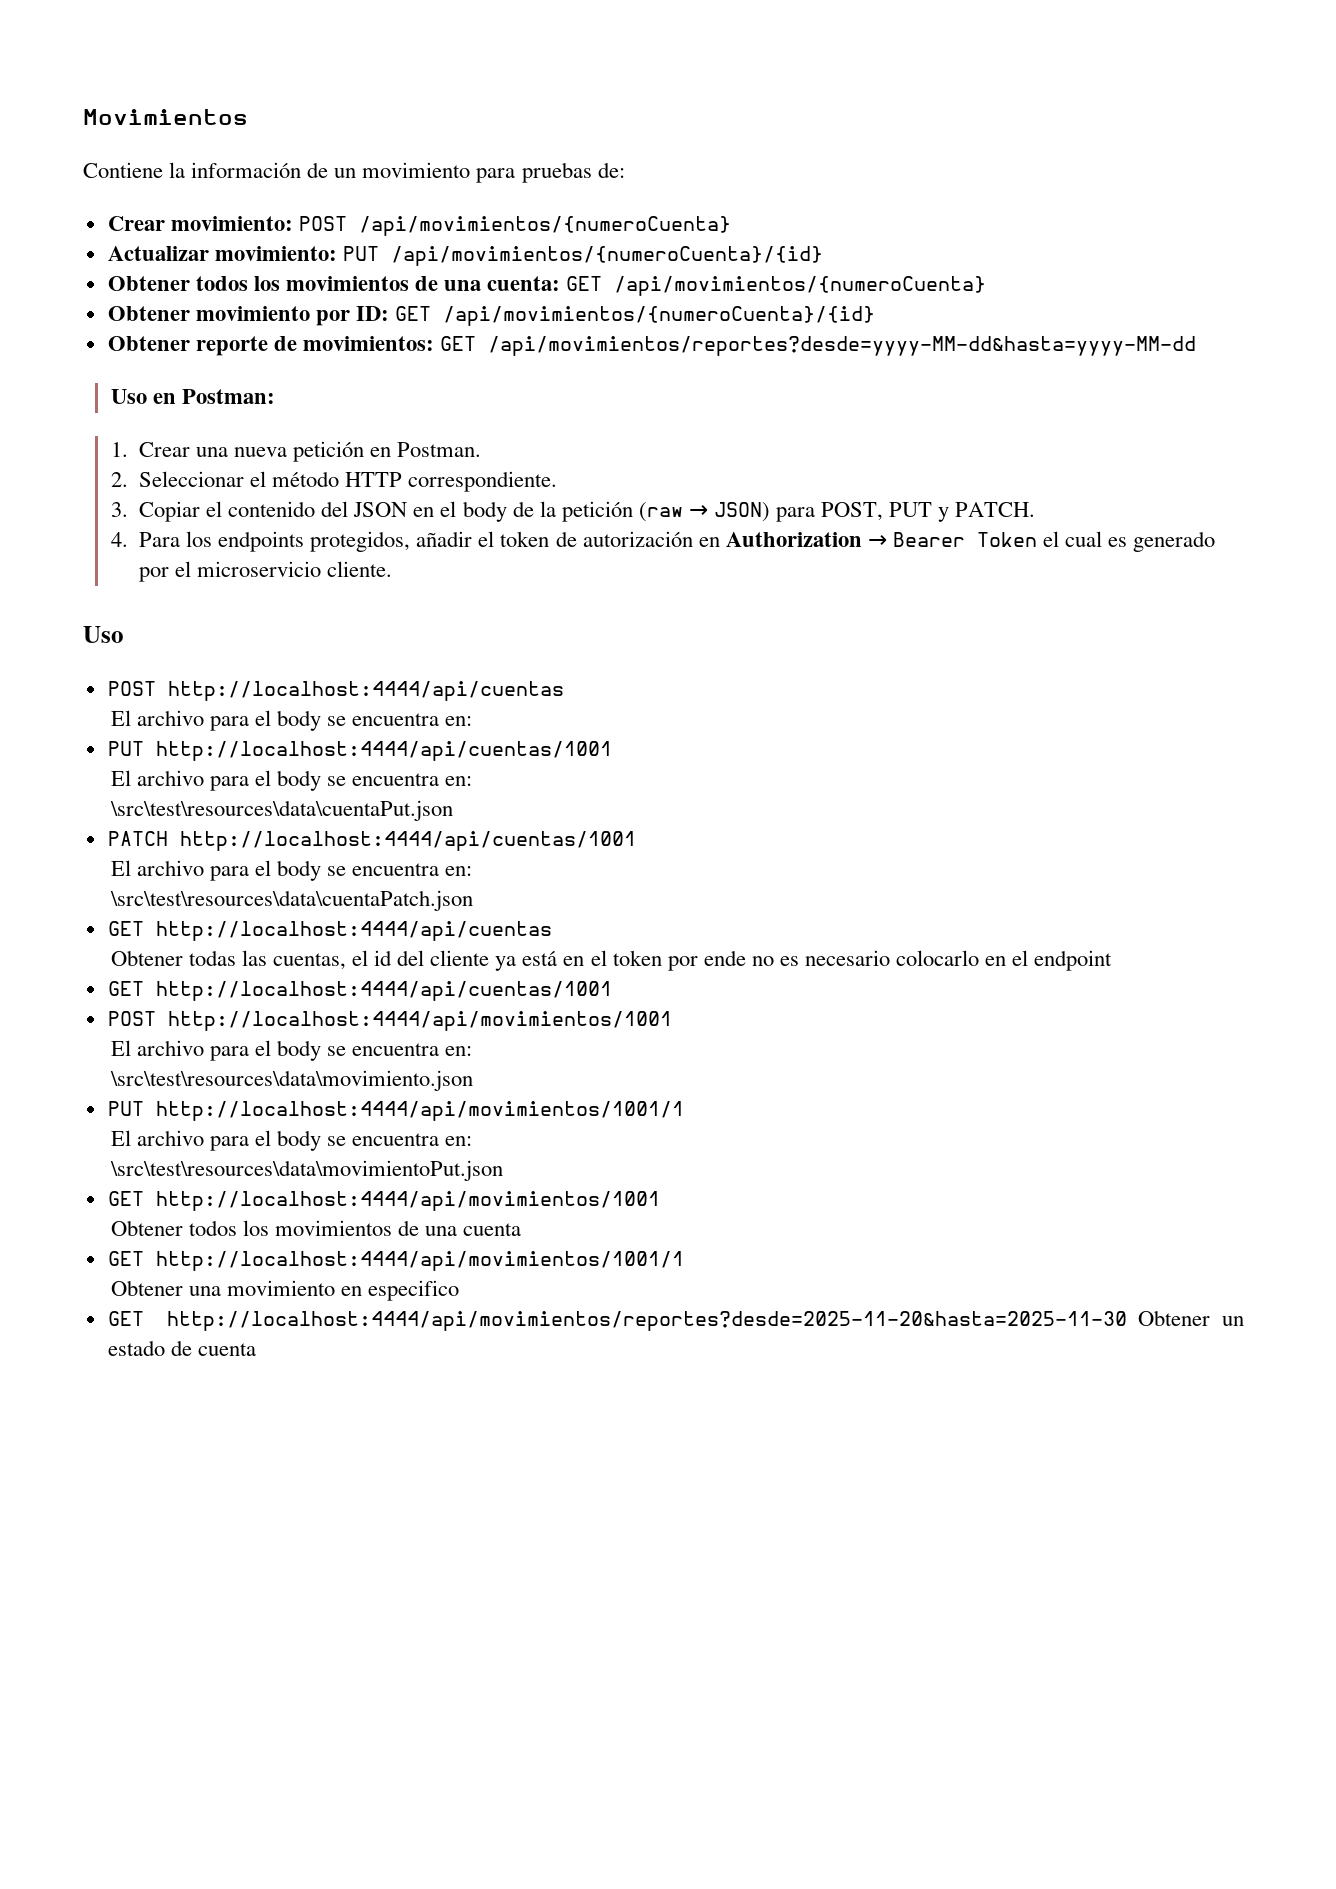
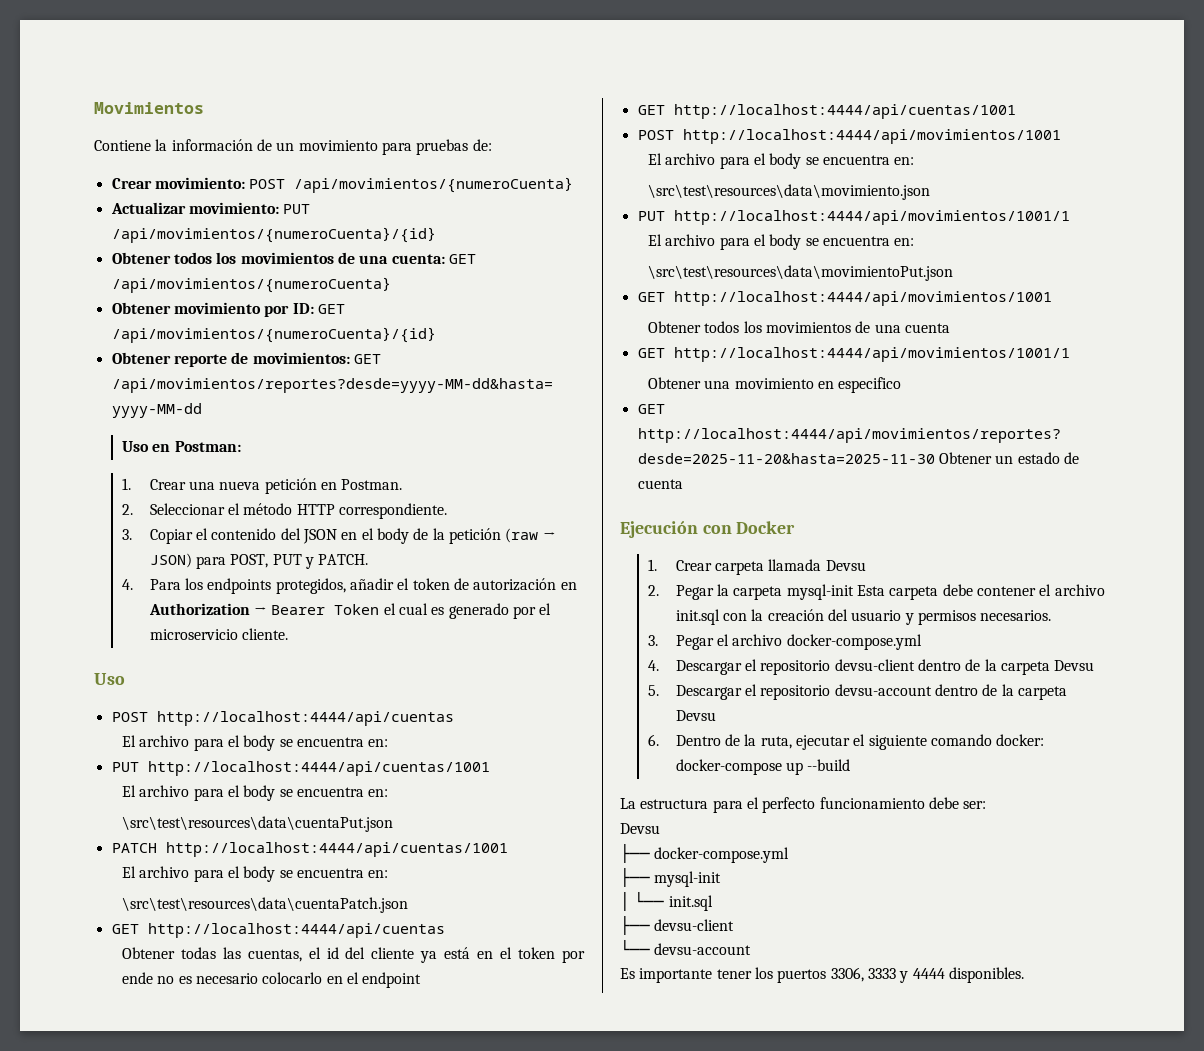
(256, 1349) none -> [620,521,796,538] [647,559,866,575] [647,584,1105,600] [675,609,1052,625] [647,634,922,650] [647,659,1095,675] [647,684,1068,700] [675,710,716,721] [647,734,1045,750] [675,759,851,775] [620,797,987,813] [620,823,660,834] [620,843,790,863] [620,867,722,887] [620,891,713,911] [620,915,735,935] [620,939,752,955] [620,967,1024,983] // Ejecución con Docker // 1. Crear carpeta llamada Devsu // 2. Pegar la carpeta mysql-init Esta carpeta debe contener el archivo init.sql con la creación del usuario y permisos necesarios. // 3. Pegar el archivo docker-compose.yml // 4. Descargar el repositorio devsu-client dentro de la carpeta Devsu // 5. Descargar el repositorio devsu-account dentro de la carpeta Devsu // 6. Dentro de la ruta, ejecutar el siguiente comando docker: docker-compose up --build // La estructura para el perfecto funcionamiento debe ser: // Devsu // ├── docker-compose.yml // ├── mysql-init // │ └── init.sql // ├── devsu-client // └── devsu-account // Es importante tener los puertos 3306, 3333 y 4444 disponibles.

